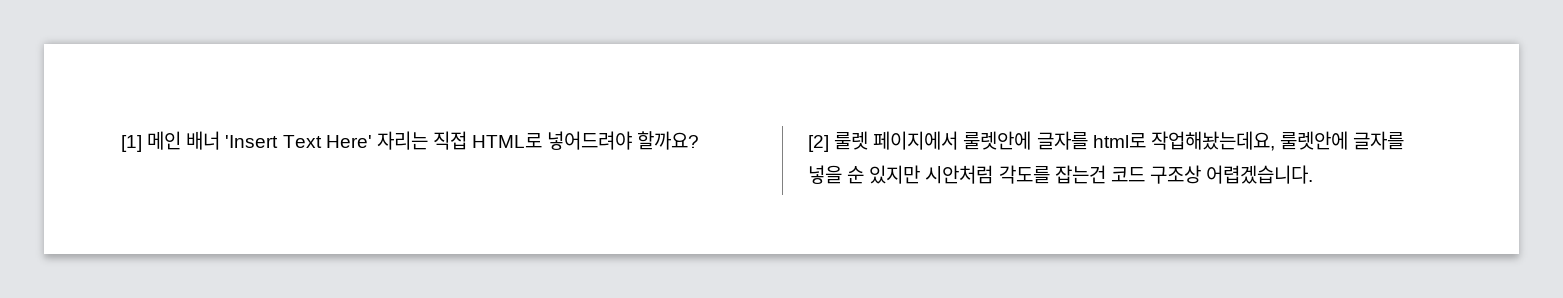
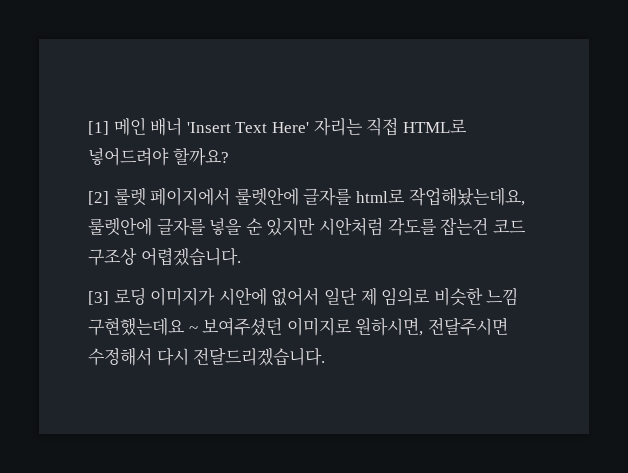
(1314, 174) none -> [88,287,519,306] [88,317,508,336] [88,347,326,366] // [3] 로딩 이미지가 시안에 없어서 일단 제 임의로 비슷한 느낌 구현했는데요 ~ 보여주셨던 이미지로 원하시면, 전달주시면 수정해서 다시 전달드리겠습니다.

